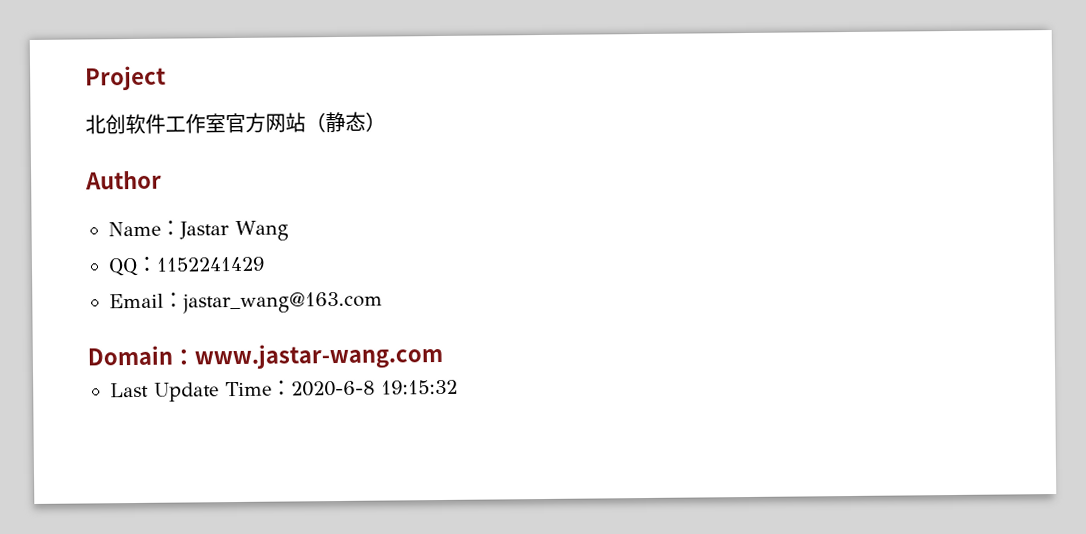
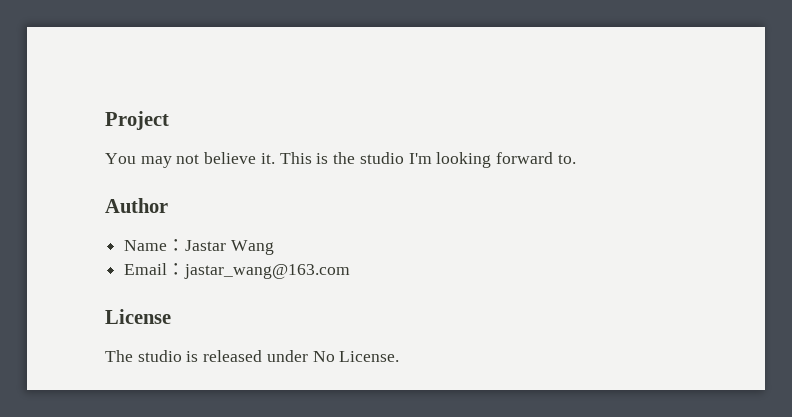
[85,111,386,135] 北创软件工作室官方网站（静态） -> [105,152,576,168] You may not believe it. This is the studio I'm looking forward to.
[108,256,265,277] // QQ：1152241429 -> (274, 247) none
[87,342,443,371] [110,379,458,402] Domain：www.jastar-wang.com // Last Update Time：2020-6-8 19:15:32 -> [105,309,171,324] [105,350,400,362] License // The studio is released under No License.

